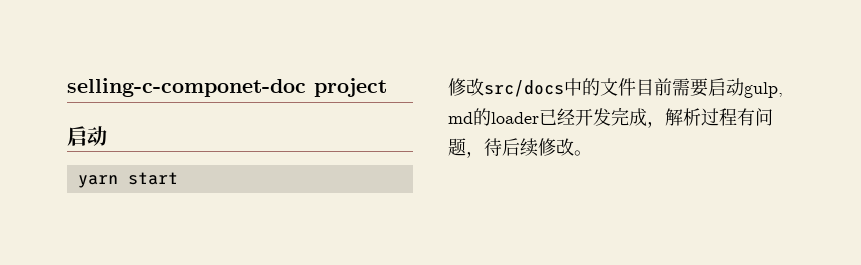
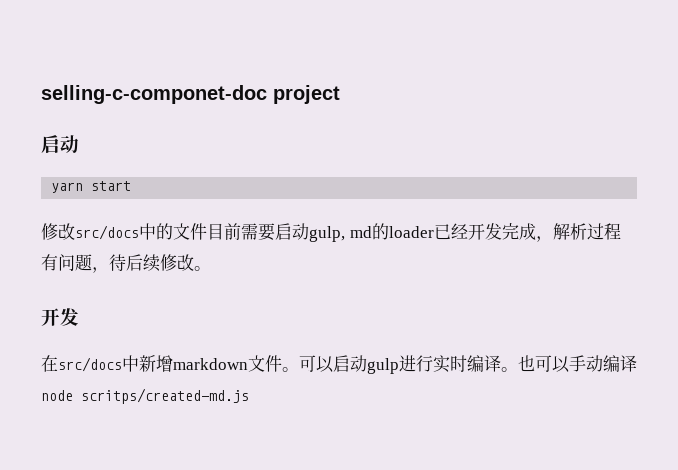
(592, 153) none -> [41,308,79,326] [41,355,637,374] [41,388,249,404] // 开发 // 在src/docs中新增markdown文件。可以启动gulp进行实时编译。也可以手动编译node scritps/created-md.js

